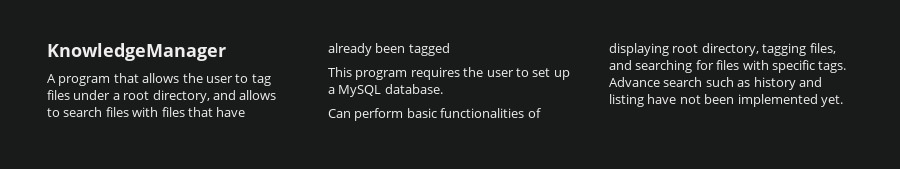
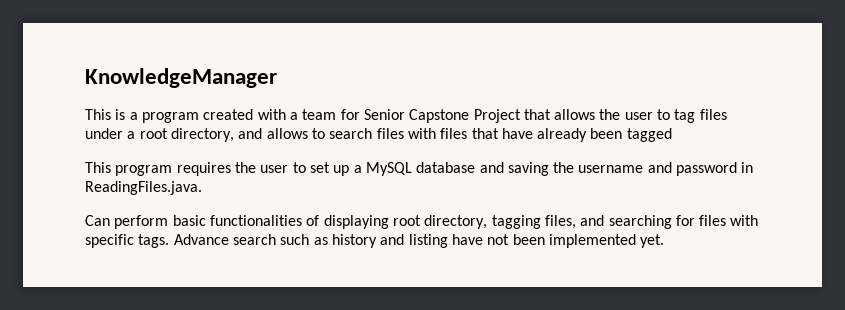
[47,74,111,86] A program -> [85,109,521,123] This is a program created with a team for Senior Capstone Project
[384,84,443,94] database. -> [416,162,754,176] [85,181,202,195] database and saving the username and password in ReadingFiles.java.

